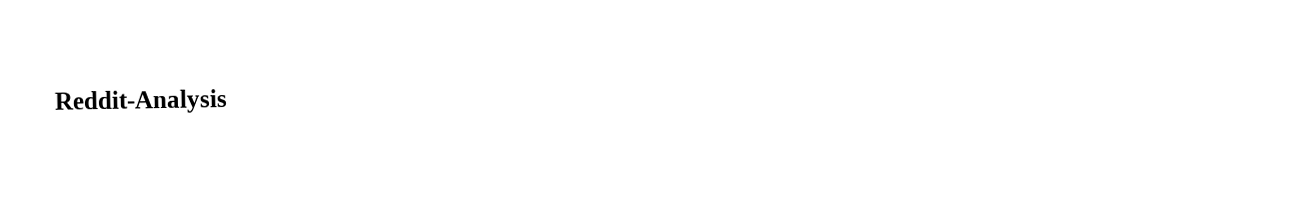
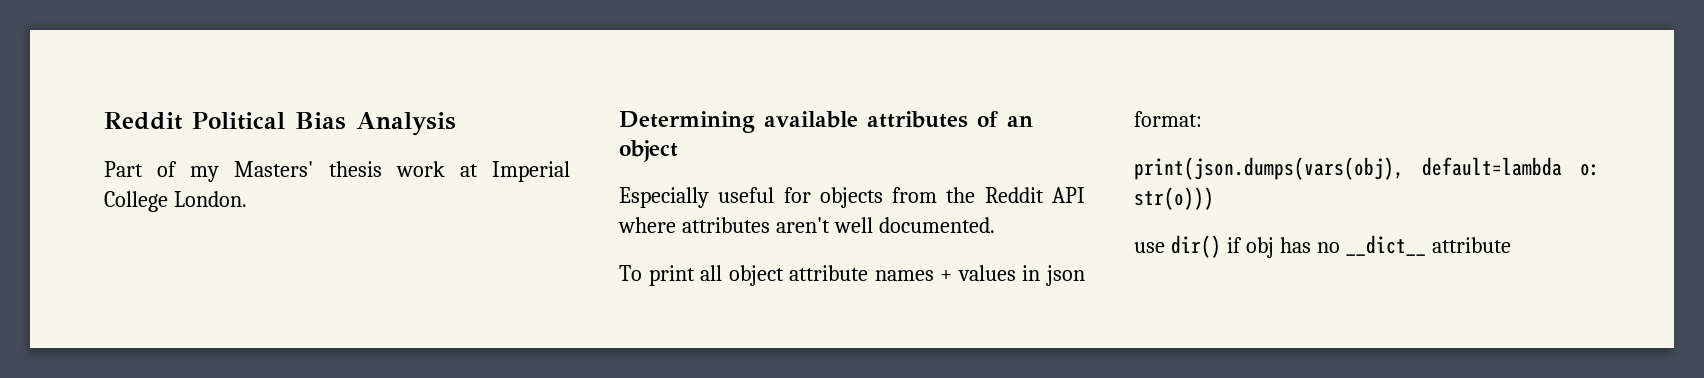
[54,88,228,115] Reddit-Analysis -> [104,112,456,136] [104,161,570,182] [104,191,247,212] [619,111,1033,133] [619,140,678,162] [619,187,1085,208] [618,217,995,233] [619,265,1085,286] [1134,111,1202,127] [1134,157,1600,180] [1134,187,1214,210] [1134,235,1511,258] Reddit Political Bias Analysis // Part of my Masters' thesis work at Imperial College London. // Determining available attributes of an object // Especially useful for objects from the Reddit API where attributes aren't well documented. // To print all object attribute names + values in json format: // print(json.dumps(vars(obj), default=lambda o: str(o))) // use dir() if obj has no __dict__ attribute

